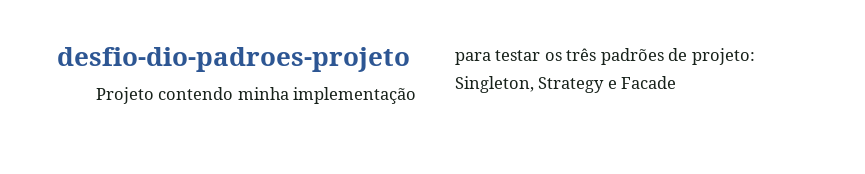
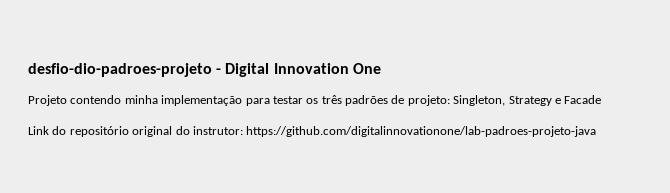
(410, 59) none -> [216,63,381,77] - Digital Innovation One
(677, 82) none -> [28,126,597,137] // Link do repositório original do instrutor: https://github.com/digitalinnovationone/lab-padroes-projeto-java

